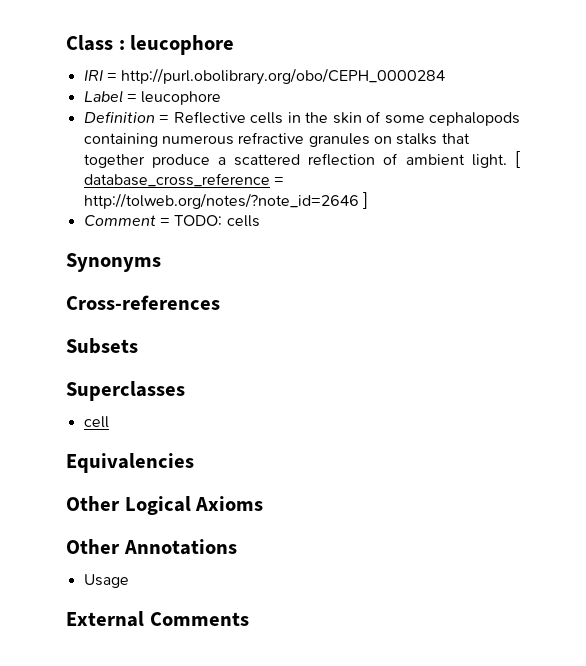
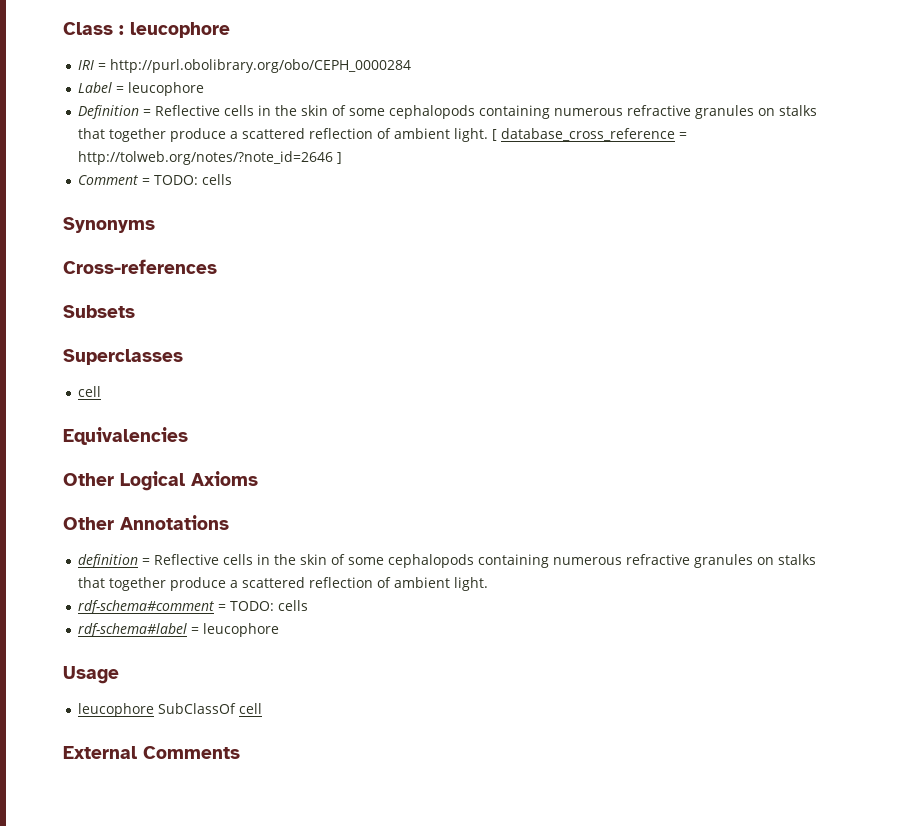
[83,574,129,588] Usage -> [77,554,816,568] [77,577,488,591] [77,600,308,614] [77,623,279,637] [63,666,119,684] [77,703,262,717] definition = Reflective cells in the skin of some cephalopods containing numerous refractive granules on stalks that together produce a scattered reflection of ambient light. // rdf-schema#comment = TODO: cells // rdf-schema#label = leucophore // Usage // leucophore SubClassOf cell

